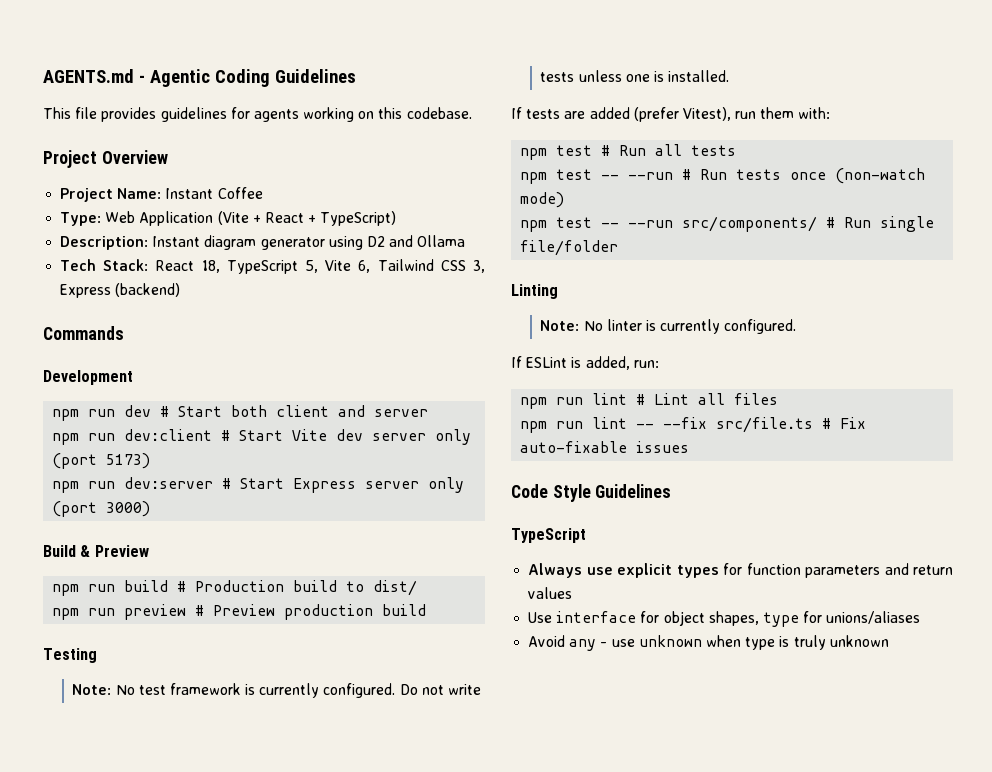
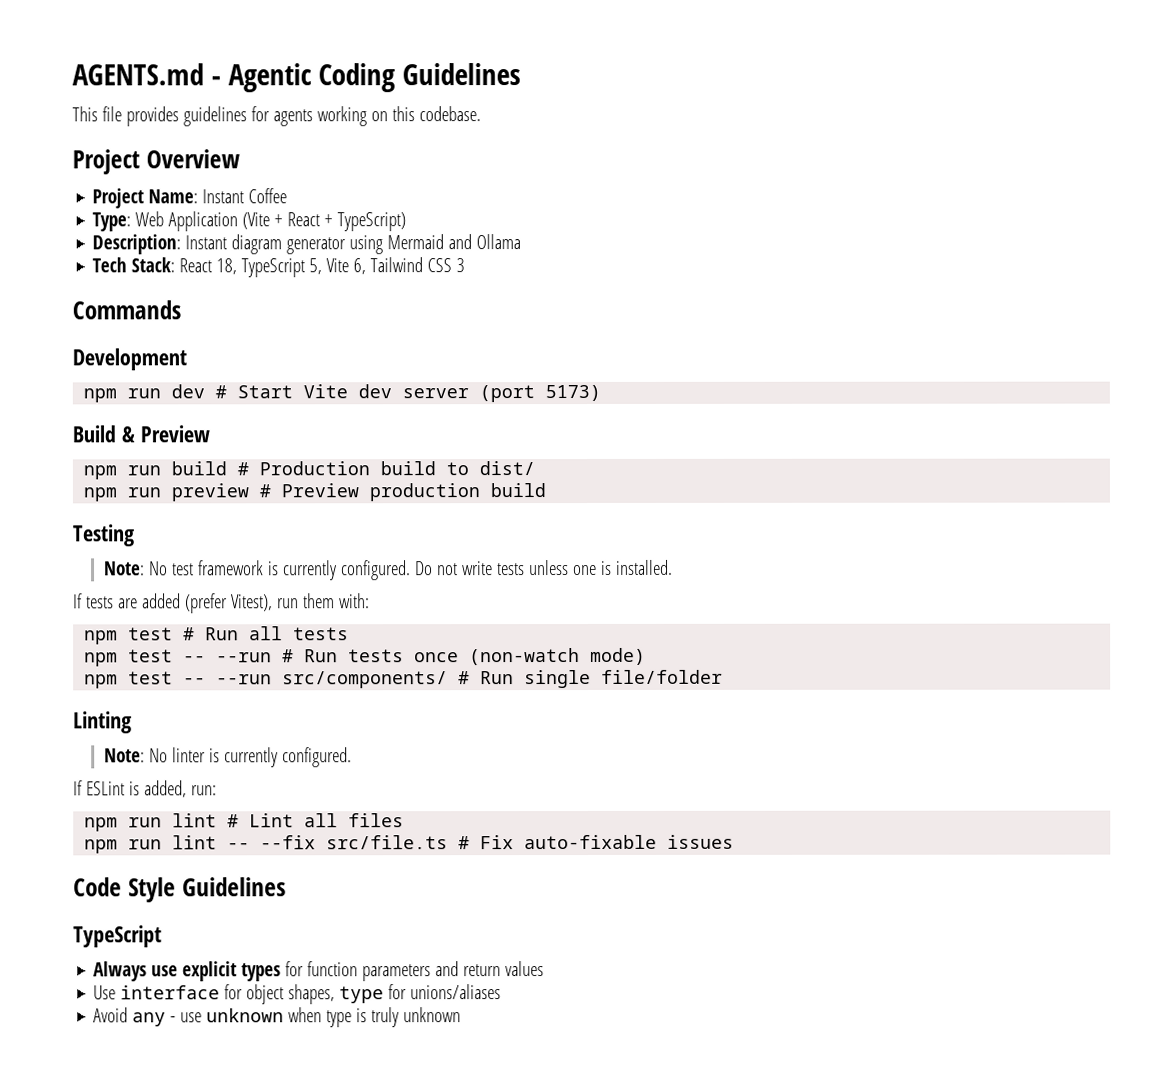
[366,236,385,247] D2 -> [387,234,445,250] Mermaid
[472,260,485,273] [60,283,181,298] 3, Express (backend) -> [456,258,466,273] 3
[231,405,429,417] [52,429,284,445] both client and server // npm run dev:client # Start -> (294, 392) none
[435,429,472,445] only -> (470, 393) none
[52,477,465,493] [52,501,151,517] // npm run dev:server # Start Express server only (port 3000) -> (602, 393) none

